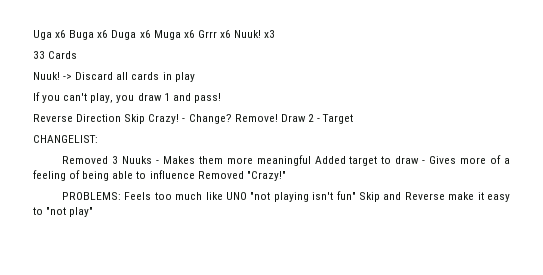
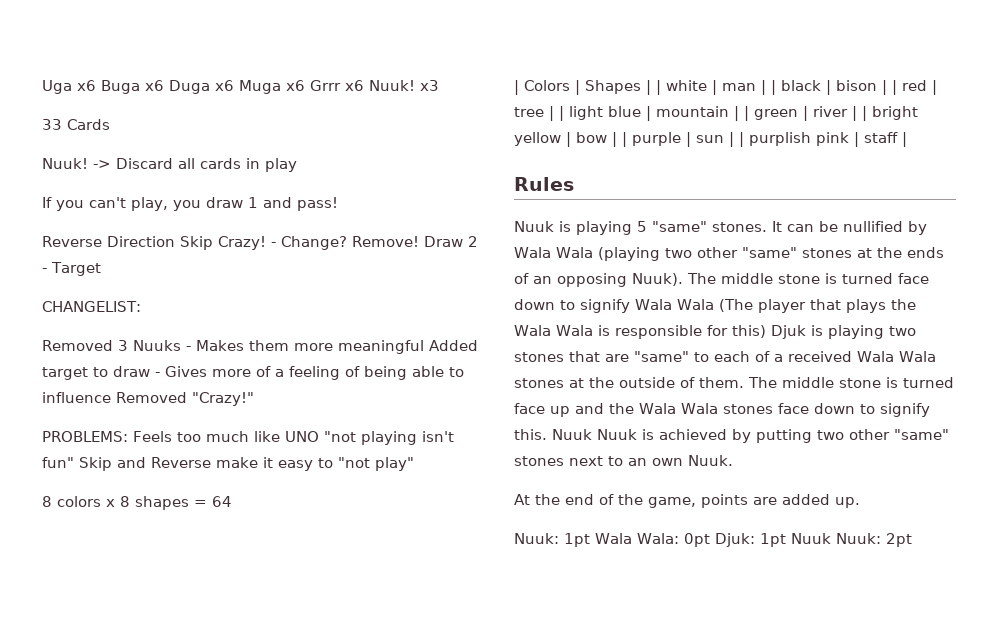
(94, 212) none -> [42,496,232,510] [514,80,937,95] [514,106,918,121] [514,132,907,147] [514,177,574,191] [514,221,927,235] [514,247,944,261] [514,273,929,287] [514,299,916,313] [514,325,916,339] [514,351,936,362] [514,377,954,388] [514,403,930,417] [514,429,949,443] [514,455,733,466] [514,494,860,508] [514,533,912,547] // 8 colors x 8 shapes = 64 // | Colors | Shapes | | white | man | | black | bison | | red | tree | | light blue | mountain | | green | river | | bright yellow | bow | | purple | sun | | purplish pink | staff | // Rules // Nuuk is playing 5 "same" stones. It can be nullified by Wala Wala (playing two other "same" stones at the ends of an opposing Nuuk). The middle stone is turned face down to signify Wala Wala (The player that plays the Wala Wala is responsible for this) Djuk is playing two stones that are "same" to each of a received Wala Wala stones at the outside of them. The middle stone is turned face up and the Wala Wala stones face down to signify this. Nuuk Nuuk is achieved by putting two other "same" stones next to an own Nuuk. // At the end of the game, points are added up. // Nuuk: 1pt Wala Wala: 0pt Djuk: 1pt Nuuk Nuuk: 2pt

